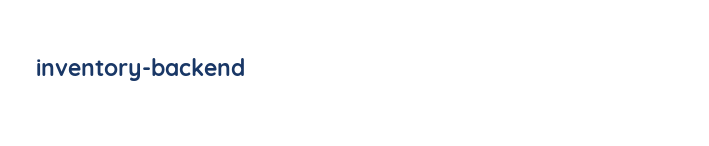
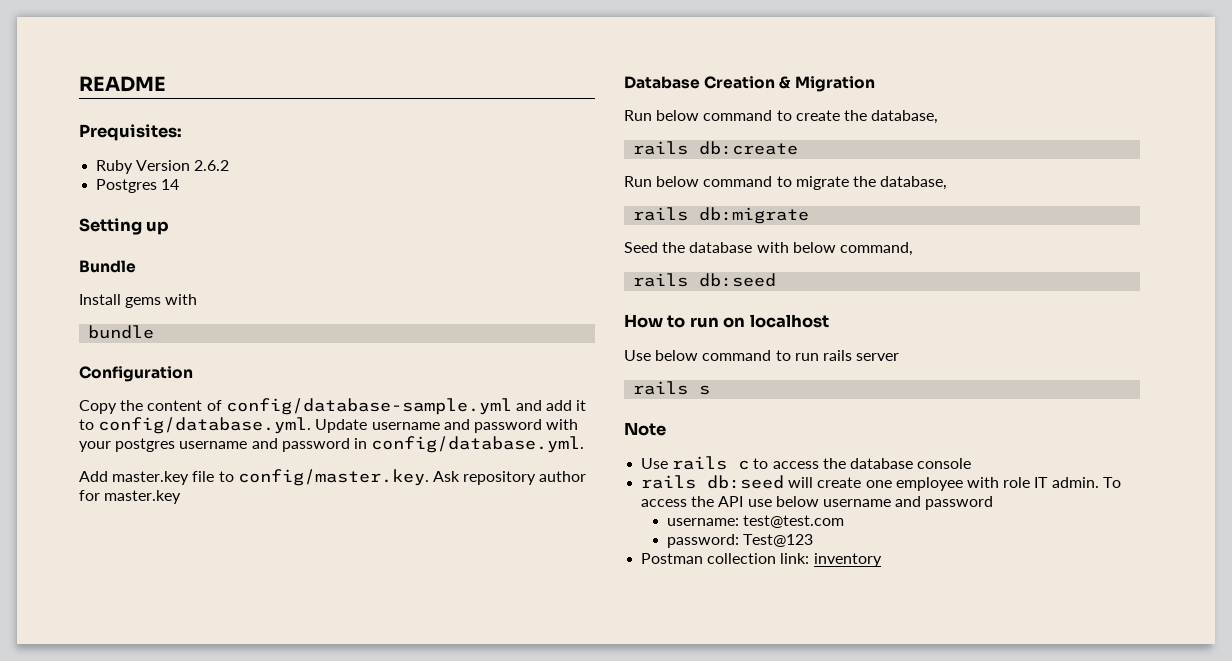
[36,58,245,81] inventory-backend -> [79,76,166,92] [79,124,182,141] [96,160,230,174] [96,179,180,193] [79,218,170,235] [79,260,136,273] [79,294,198,308] [88,325,155,339] [79,366,193,382] [79,398,587,415] [79,417,579,434] [79,436,585,453] [79,469,587,486] [79,490,182,504] [624,76,875,92] [624,110,939,124] [633,141,799,155] [624,176,948,190] [633,207,810,224] [624,242,913,256] [633,273,777,287] [624,314,829,328] [624,350,900,361] [633,381,711,395] [624,422,666,436] [641,456,972,470] [641,475,1121,491] [641,496,994,510] [666,515,844,528] [666,534,813,548] [641,553,882,567] README // Prequisites: // Ruby Version 2.6.2 // Postgres 14 // Setting up // Bundle // Install gems with // bundle // Configuration // Copy the content of config/database-sample.yml and add it to config/database.yml. Update username and password with your postgres username and password in config/database.yml. // Add master.key file to config/master.key. Ask repository author for master.key // Database Creation & Migration // Run below command to create the database, // rails db:create // Run below command to migrate the database, // rails db:migrate // Seed the database with below command, // rails db:seed // How to run on localhost // Use below command to run rails server // rails s // Note // Use rails c to access the database console // rails db:seed will create one employee with role IT admin. To access the API use below username and password // username: test@test.com // password: Test@123 // Postman collection link: inventory

